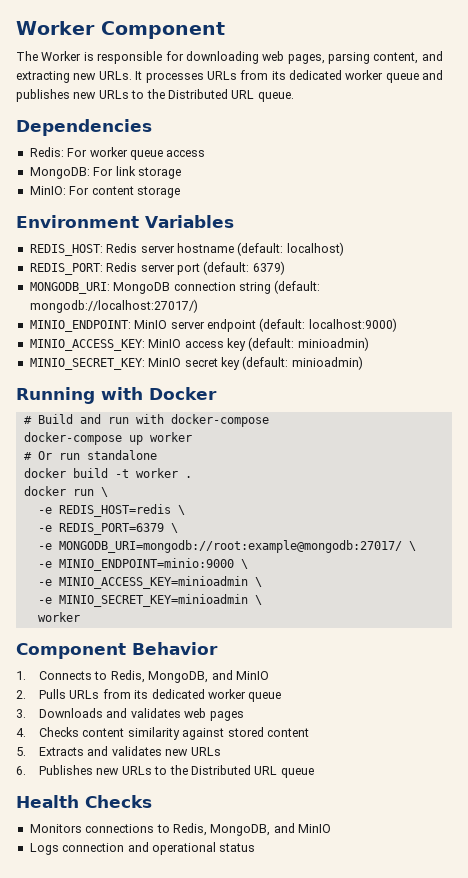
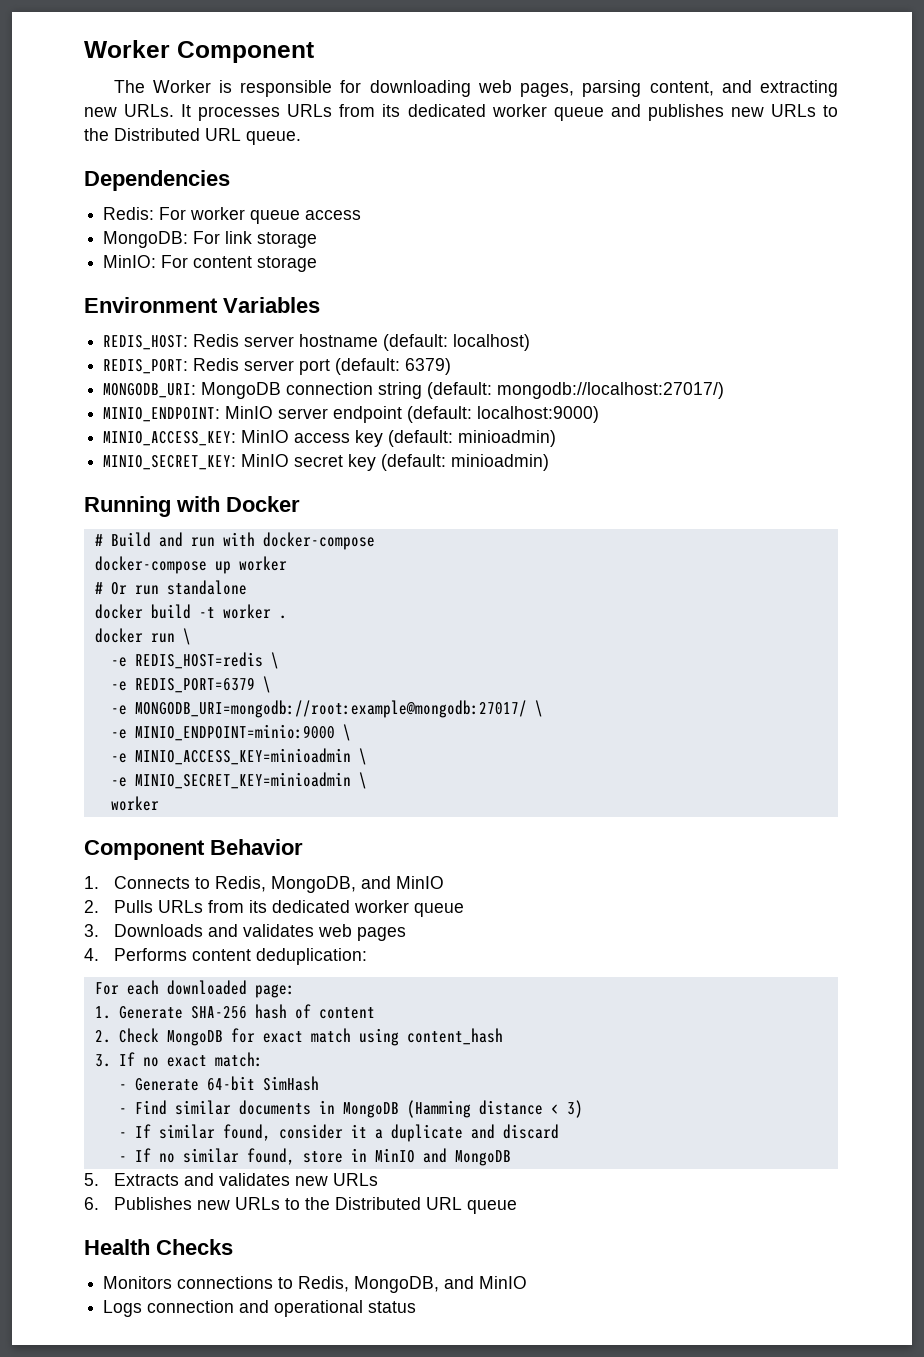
[39,727,309,740] Checks content similarity against stored content -> [114,948,368,965] [94,980,295,998] [94,1004,375,1019] [94,1028,503,1046] [94,1052,263,1067] [118,1076,319,1091] [118,1100,583,1118] [118,1124,559,1142] [118,1148,511,1166] Performs content deduplication: // For each downloaded page: // 1. Generate SHA-256 hash of content // 2. Check MongoDB for exact match using content_hash // 3. If no exact match: // - Generate 64-bit SimHash // - Find similar documents in MongoDB (Hamming distance < 3) // - If similar found, consider it a duplicate and discard // - If no similar found, store in MinIO and MongoDB

